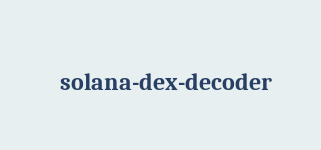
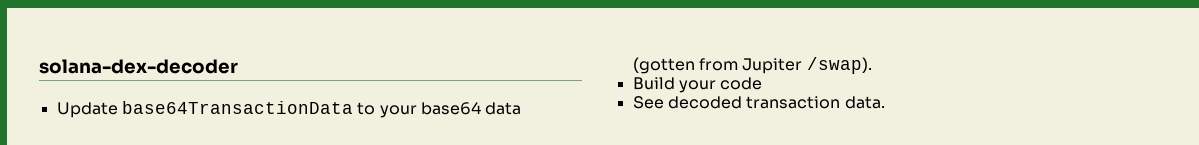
(272, 81) none -> [56,101,522,118] [632,57,872,74] [632,77,763,93] [632,96,885,109] // Update base64TransactionData to your base64 data (gotten from Jupiter /swap). // Build your code // See decoded transaction data.

